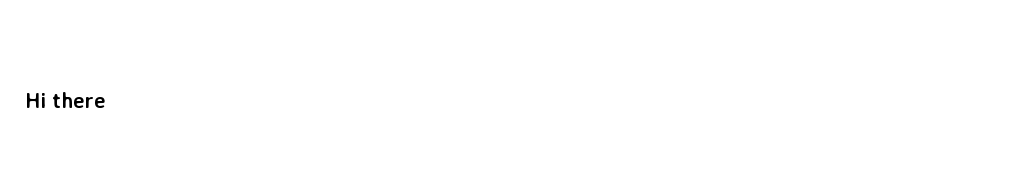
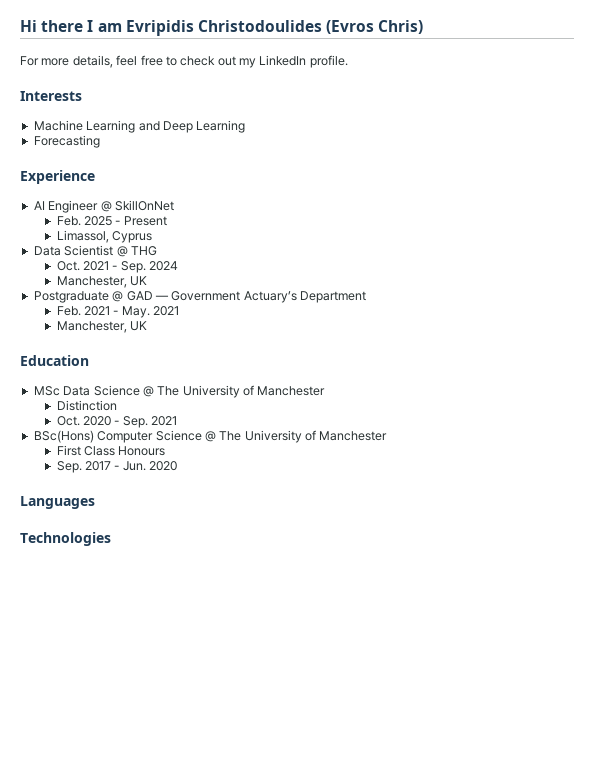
(106, 100) none -> [87,20,424,36] [20,55,348,68] [20,91,82,101] [33,120,246,133] [33,135,100,148] [20,170,95,184] [33,200,174,213] [56,216,167,226] [56,230,152,243] [33,245,157,257] [56,261,179,273] [56,276,147,288] [33,291,366,303] [56,306,180,318] [56,321,147,333] [20,355,89,366] [33,385,326,398] [56,400,117,411] [56,416,178,428] [33,430,388,443] [56,445,166,456] [56,461,178,473] [20,496,95,509] [20,532,111,546] I am Evripidis Christodoulides (Evros Chris) // For more details, feel free to check out my LinkedIn profile. // Interests // Machine Learning and Deep Learning // Forecasting // Experience // AI Engineer @ SkillOnNet // Feb. 2025 - Present // Limassol, Cyprus // Data Scientist @ THG // Oct. 2021 - Sep. 2024 // Manchester, UK // Postgraduate @ GAD — Government Actuary’s Department // Feb. 2021 - May. 2021 // Manchester, UK // Education // MSc Data Science @ The University of Manchester // Distinction // Oct. 2020 - Sep. 2021 // BSc(Hons) Computer Science @ The University of Manchester // First Class Honours // Sep. 2017 - Jun. 2020 // Languages // Technologies

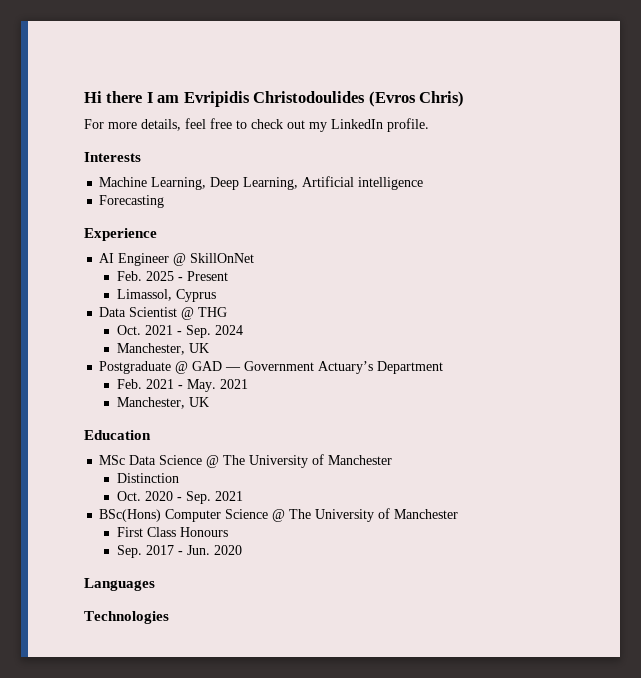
[86,120,246,133] Learning and Deep Learning -> [151,176,424,190] Learning, Deep Learning, Artificial intelligence

